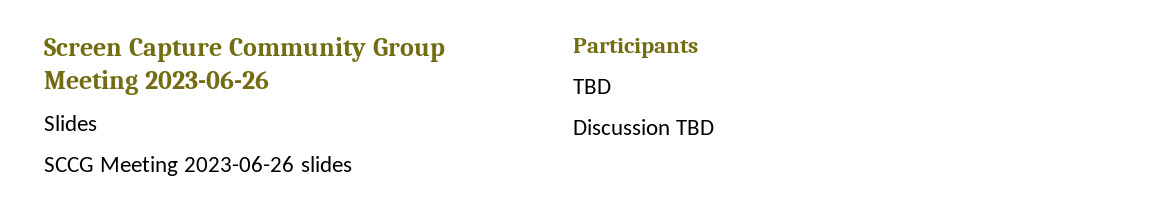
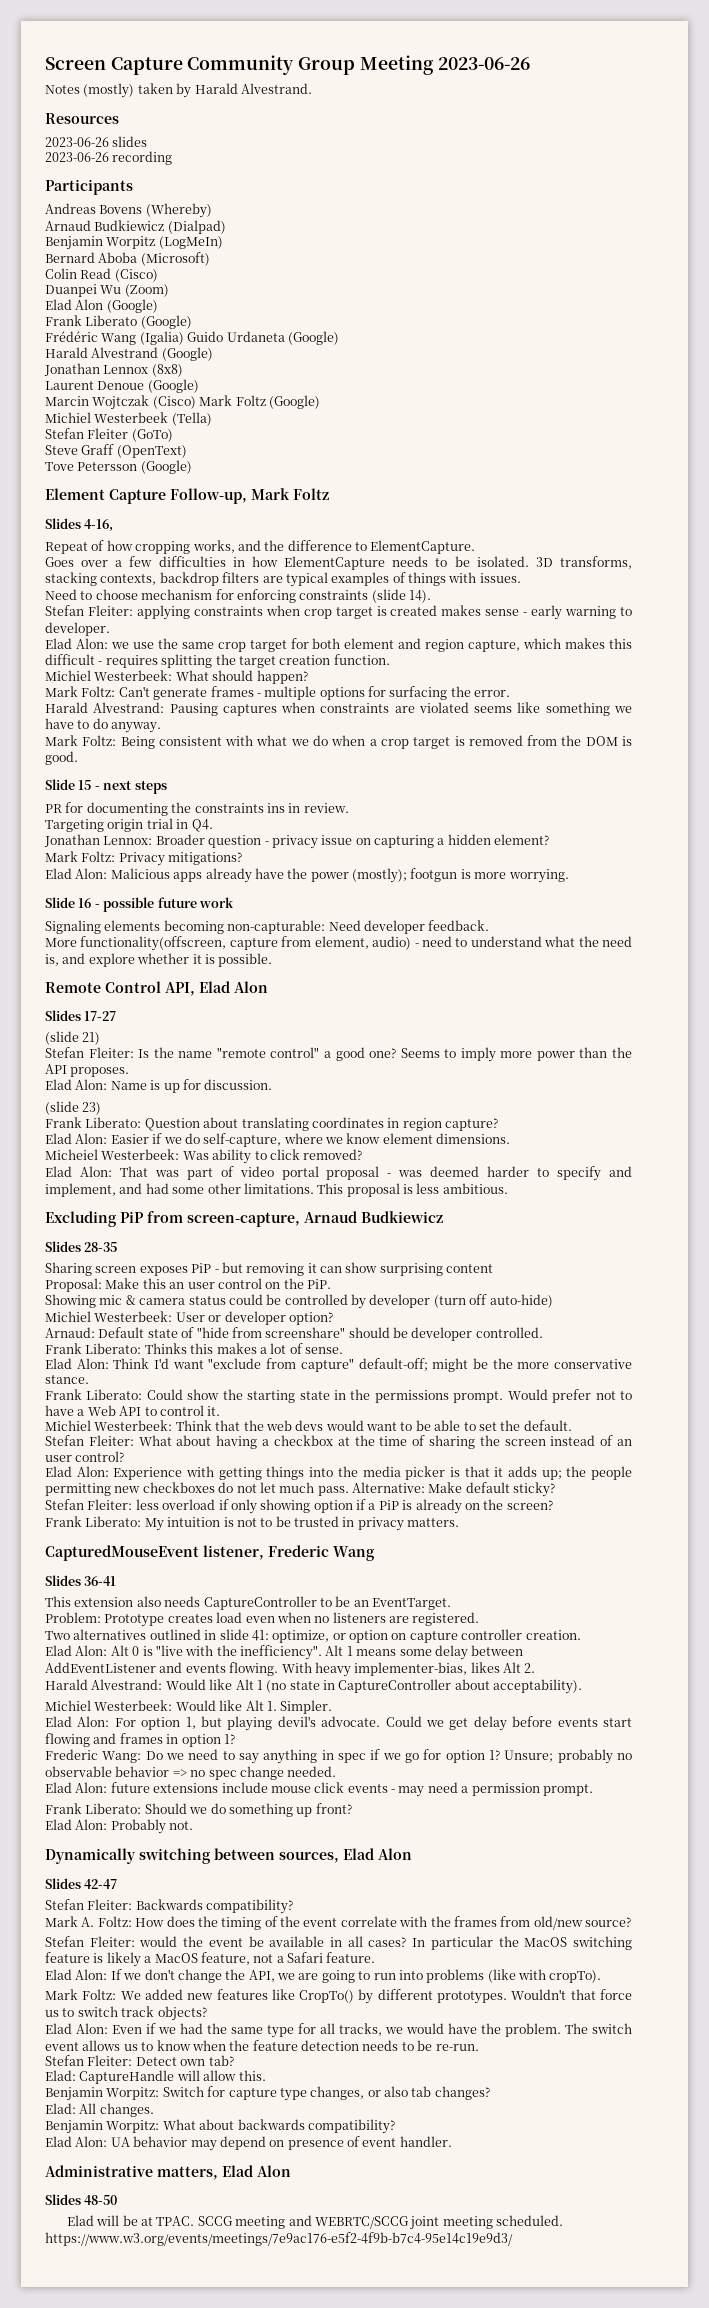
[44,115,97,131] [44,156,179,176] Slides // SCCG Meeting -> [45,83,312,98] [45,113,119,124] Notes (mostly) taken by Harald Alvestrand. // Resources //
(352, 164) none -> [45,151,173,165] // 2023-06-26 recording
[573,79,611,94] [573,119,715,135] TBD // Discussion TBD -> [45,203,212,218] [45,220,226,234] [45,236,223,250] [45,252,210,266] [45,268,158,282] [45,284,169,297] [45,299,158,313] [45,315,192,329] [45,331,339,345] [45,347,213,361] [44,363,183,377] [45,379,199,393] [45,395,320,410] [45,412,212,426] [45,428,173,442] [45,444,187,458] [45,460,192,474] [45,488,329,504] [45,518,114,532] [45,540,476,554] [45,556,632,570] [45,572,521,587] [45,589,431,603] [45,605,633,620] [45,622,110,636] [45,638,632,652] [45,654,390,668] [45,670,308,684] [45,686,511,700] [45,702,632,716] [45,718,162,733] [45,735,632,749] [45,751,78,765] [45,779,167,794] [45,802,349,816] [45,818,213,832] [44,834,550,849] [45,851,243,866] [45,868,569,883] [45,897,234,912] [45,920,490,934] [45,936,632,951] [45,953,273,967] [45,981,268,996] [45,1010,117,1021] [45,1031,101,1045] [45,1047,632,1062] [45,1064,130,1077] [45,1079,273,1093] [45,1101,102,1115] [45,1117,498,1131] [45,1133,511,1147] [45,1149,363,1164] [45,1166,632,1181] [45,1183,508,1197] [45,1211,443,1227] [45,1241,118,1252] [45,1262,494,1276] [45,1278,331,1292] [45,1294,553,1309] [45,1311,333,1325] [45,1327,543,1341] [45,1343,343,1354] [45,1358,632,1372] [45,1375,89,1384] [45,1389,633,1403] [45,1405,221,1416] [45,1420,572,1431] [45,1435,632,1449] [45,1451,125,1462] [45,1466,632,1480] [45,1482,556,1497] [45,1499,553,1514] [45,1516,460,1531] [45,1545,375,1561] [45,1575,117,1586] [45,1596,451,1610] [45,1612,480,1627] [45,1629,581,1643] [45,1645,524,1660] [45,1662,536,1677] [45,1679,583,1694] [45,1700,333,1714] [45,1716,632,1731] [45,1733,235,1747] [45,1749,632,1764] [45,1766,337,1780] [45,1782,593,1797] [45,1803,352,1817] [45,1819,194,1834] [45,1848,412,1864] [45,1878,118,1889] [45,1899,294,1914] [45,1916,631,1930] [45,1936,633,1950] [45,1952,376,1967] [45,1969,602,1983] [45,1989,632,2004] [45,2006,207,2021] [45,2023,632,2038] [45,2040,479,2051] [45,2055,234,2066] [45,2070,266,2084] [45,2086,490,2101] [45,2103,154,2117] [45,2119,395,2134] [45,2136,452,2151] [45,2165,291,2180] [45,2194,118,2205] [66,2215,564,2230] [45,2232,513,2246] Andreas Bovens (Whereby) // Arnaud Budkiewicz (Dialpad) // Benjamin Worpitz (LogMeIn) // Bernard Aboba (Microsoft) // Colin Read (Cisco) // Duanpei Wu (Zoom) // Elad Alon (Google) // Frank Liberato (Google) // Frédéric Wang (Igalia) Guido Urdaneta (Google) // Harald Alvestrand (Google) // Jonathan Lennox (8x8) // Laurent Denoue (Google) // Marcin Wojtczak (Cisco) Mark Foltz (Google) // Michiel Westerbeek (Tella) // Stefan Fleiter (GoTo) // Steve Graff (OpenText) // Tove Petersson (Google) // Element Capture Follow-up, Mark Foltz // Slides 4-16, // Repeat of how cropping works, and the difference to ElementCapture. // Goes over a few difficulties in how ElementCapture needs to be isolated. 3D transforms, stacking contexts, backdrop filters are typical examples of things with issues. // Need to choose mechanism for enforcing constraints (slide 14). // Stefan Fleiter: applying constraints when crop target is created makes sense - early warning to developer. // Elad Alon: we use the same crop target for both element and region capture, which makes this difficult - requires splitting the target creation function. // Michiel Westerbeek: What should happen? // Mark Foltz: Can't generate frames - multiple options for surfacing the error. // Harald Alvestrand: Pausing captures when constraints are violated seems like something we have to do anyway. // Mark Foltz: Being consistent with what we do when a crop target is removed from the DOM is good. // Slide 15 - next steps // PR for documenting the constraints ins in review. // Targeting origin trial in Q4. // Jonathan Lennox: Broader question - privacy issue on capturing a hidden element? // Mark Foltz: Privacy mitigations? // Elad Alon: Malicious apps already have the power (mostly); footgun is more worrying. // Slide 16 - possible future work // Signaling elements becoming non-capturable: Need developer feedback. // More functionality(offscreen, capture from element, audio) - need to understand what the need is, and explore whether it is possible. // Remote Control API, Elad Alon // Slides 17-27 // (slide 21) // Stefan Fleiter: Is the name "remote control" a good one? Seems to imply more power than the API proposes. // Elad Alon: Name is up for discussion. // (slide 23) // Frank Liberato: Question about translating coordinates in region capture? // Elad Alon: Easier if we do self-capture, where we know element dimensions. // Micheiel Westerbeek: Was ability to click removed? // Elad Alon: That was part of video portal proposal - was deemed harder to specify and implement, and had some other limitations. This proposal is less ambitious. // Excluding PiP from screen-capture, Arnaud Budkiewicz // Slides 28-35 // Sharing screen exposes PiP - but removing it can show surprising content // Proposal: Make this an user control on the PiP. // Showing mic & camera status could be controlled by developer (turn off auto-hide) // Michiel Westerbeek: User or developer option? // Arnaud: Default state of "hide from screenshare" should be developer controlled. // Frank Liberato: Thinks this makes a lot of sense. // Elad Alon: Think I'd want "exclude from capture" default-off; might be the more conservative stance. // Frank Liberato: Could show the starting state in the permissions prompt. Would prefer not to have a Web API to control it. // Michiel Westerbeek: Think that the web devs would want to be able to set the default. // Stefan Fleiter: What about having a checkbox at the time of sharing the screen instead of an user control? // Elad Alon: Experience with getting things into the media picker is that it adds up; the people permitting new checkboxes do not let much pass. Alternative: Make default sticky? // Stefan Fleiter: less overload if only showing option if a PiP is already on the screen? // Frank Liberato: My intuition is not to be trusted in privacy matters. // CapturedMouseEvent listener, Frederic Wang // Slides 36-41 // This extension also needs CaptureController to be an EventTarget. // Problem: Prototype creates load even when no listeners are registered. // Two alternatives outlined in slide 41: optimize, or option on capture controller creation. // Elad Alon: Alt 0 is "live with the inefficiency". Alt 1 means some delay between AddEventListener and events flowing. With heavy implementer-bias, likes Alt 2. // Harald Alvestrand: Would like Alt 1 (no state in CaptureController about acceptability). // Michiel Westerbeek: Would like Alt 1. Simpler. // Elad Alon: For option 1, but playing devil's advocate. Could we get delay before events start flowing and frames in option 1? // Frederic Wang: Do we need to say anything in spec if we go for option 1? Unsure; probably no observable behavior => no spec change needed. // Elad Alon: future extensions include mouse click events - may need a permission prompt. // Frank Liberato: Should we do something up front? // Elad Alon: Probably not. // Dynamically switching between sources, Elad Alon // Slides 42-47 // Stefan Fleiter: Backwards compatibility? // Mark A. Foltz: How does the timing of the event correlate with the frames from old/new source? // Stefan Fleiter: would the event be available in all cases? In particular the MacOS switching feature is likely a MacOS feature, not a Safari feature. // Elad Alon: If we don't change the API, we are going to run into problems (like with cropTo). // Mark Foltz: We added new features like CropTo() by different prototypes. Wouldn't that force us to switch track objects? // Elad Alon: Even if we had the same type for all tracks, we would have the problem. The switch event allows us to know when the feature detection needs to be re-run. // Stefan Fleiter: Detect own tab? // Elad: CaptureHandle will allow this. // Benjamin Worpitz: Switch for capture type changes, or also tab changes? // Elad: All changes. // Benjamin Worpitz: What about backwards compatibility? // Elad Alon: UA behavior may depend on presence of event handler. // Administrative matters, Elad Alon // Slides 48-50 // Elad will be at TPAC. SCCG meeting and WEBRTC/SCCG joint meeting scheduled. https://www.w3.org/events/meetings/7e9ac176-e5f2-4f9b-b7c4-95e14c19e9d3/

